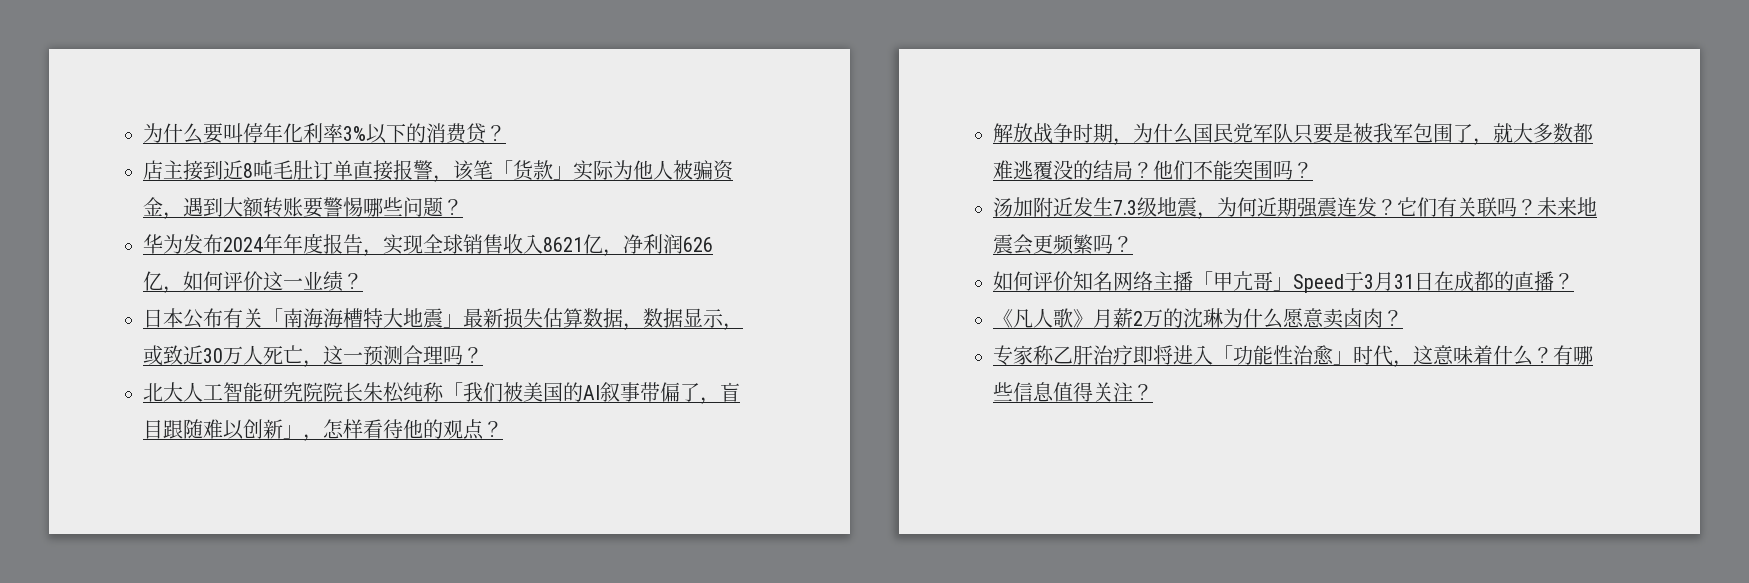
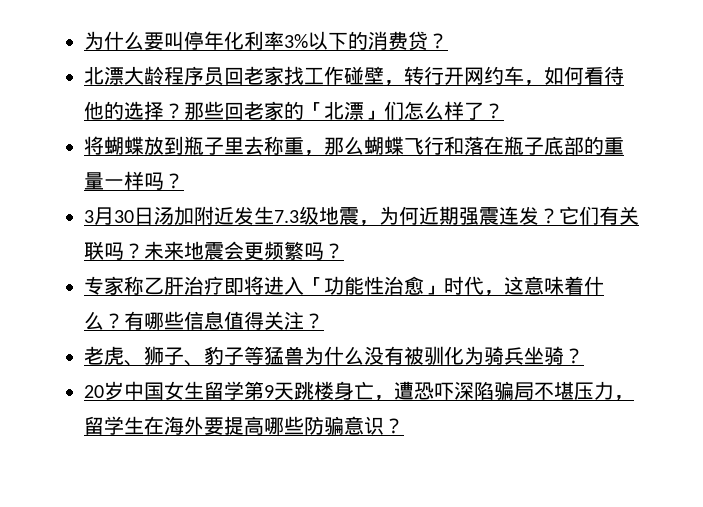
[143,160,734,183] [143,197,463,220] [143,233,713,257] [143,271,363,294] [143,308,743,331] [143,345,483,368] [143,382,740,405] [143,419,503,442] [993,123,1593,146] [993,160,1313,180] 店主接到近8吨毛肚订单直接报警，该笔「货款」实际为他人被骗资金，遇到大额转账要警惕哪些问题？ // 华为发布2024年年度报告，实现全球销售收入8621亿，净利润626亿，如何评价这一业绩？ // 日本公布有关「南海海槽特大地震」最新损失估算数据，数据显示，或致近30万人死亡，这一预测合理吗？ // 北大人工智能研究院院长朱松纯称「我们被美国的AI叙事带偏了，盲目跟随难以创新」，怎样看待他的观点？ // 解放战争时期，为什么国民党军队只要是被我军包围了，就大多数都难逃覆没的结局？他们不能突围吗？ // -> [84,66,624,86] [84,101,504,120] [84,136,624,156] [84,171,184,190] [84,207,154,225] 北漂大龄程序员回老家找工作碰壁，转行开网约车，如何看待他的选择？那些回老家的「北漂」们怎么样了？ // 将蝴蝶放到瓶子里去称重，那么蝴蝶飞行和落在瓶子底部的重量一样吗？ // 3月30日
[993,271,1574,293] [993,308,1403,329] // 如何评价知名网络主播「甲亢哥」Speed于3月31日在成都的直播？ // 《凡人歌》月薪2万的沈琳为什么愿意卖卤肉？ -> (344, 251) none
(1153, 392) none -> [84,346,584,366] [84,381,634,401] [84,416,404,435] // 老虎、狮子、豹子等猛兽为什么没有被驯化为骑兵坐骑？ // 20岁中国女生留学第9天跳楼身亡，遭恐吓深陷骗局不堪压力，留学生在海外要提高哪些防骗意识？

